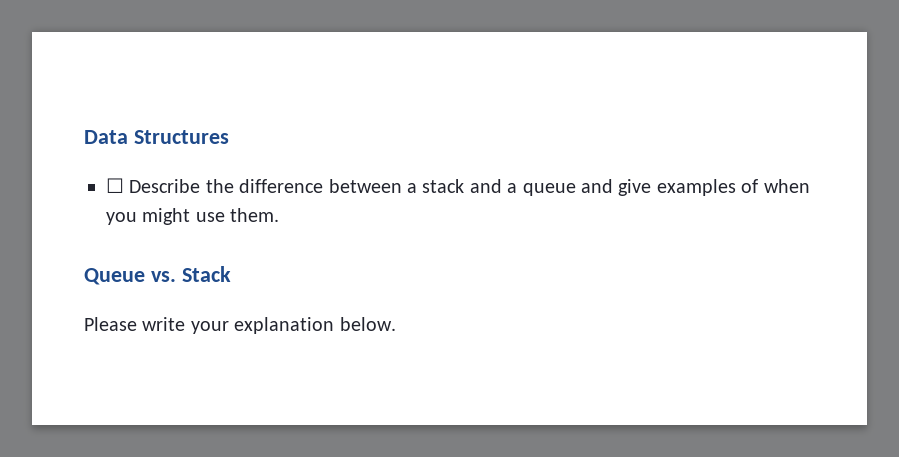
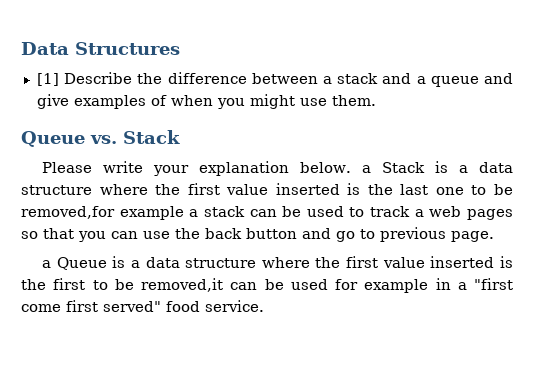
[106,178,124,193] ☐ -> [36,73,59,86] [1]
(396, 324) none -> [362,161,513,173] [21,183,513,195] [21,206,513,220] [21,227,494,242] [42,256,513,270] [21,278,513,293] [21,300,264,312] a Stack is a data structure where the first value inserted is the last one to be removed,for example a stack can be used to track a web pages so that you can use the back button and go to previous page. // a Queue is a data structure where the first value inserted is the first to be removed,it can be used for example in a "first come first served" food service.

